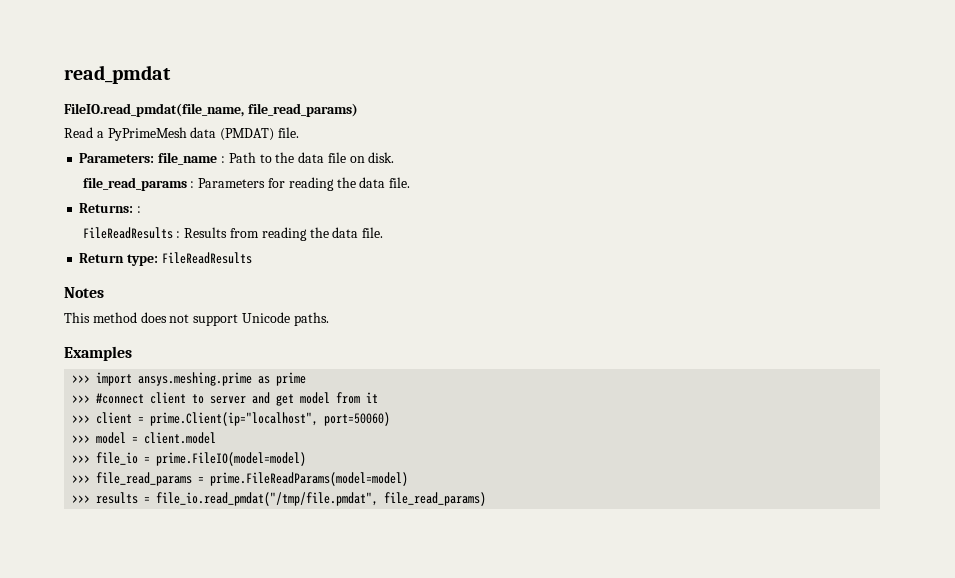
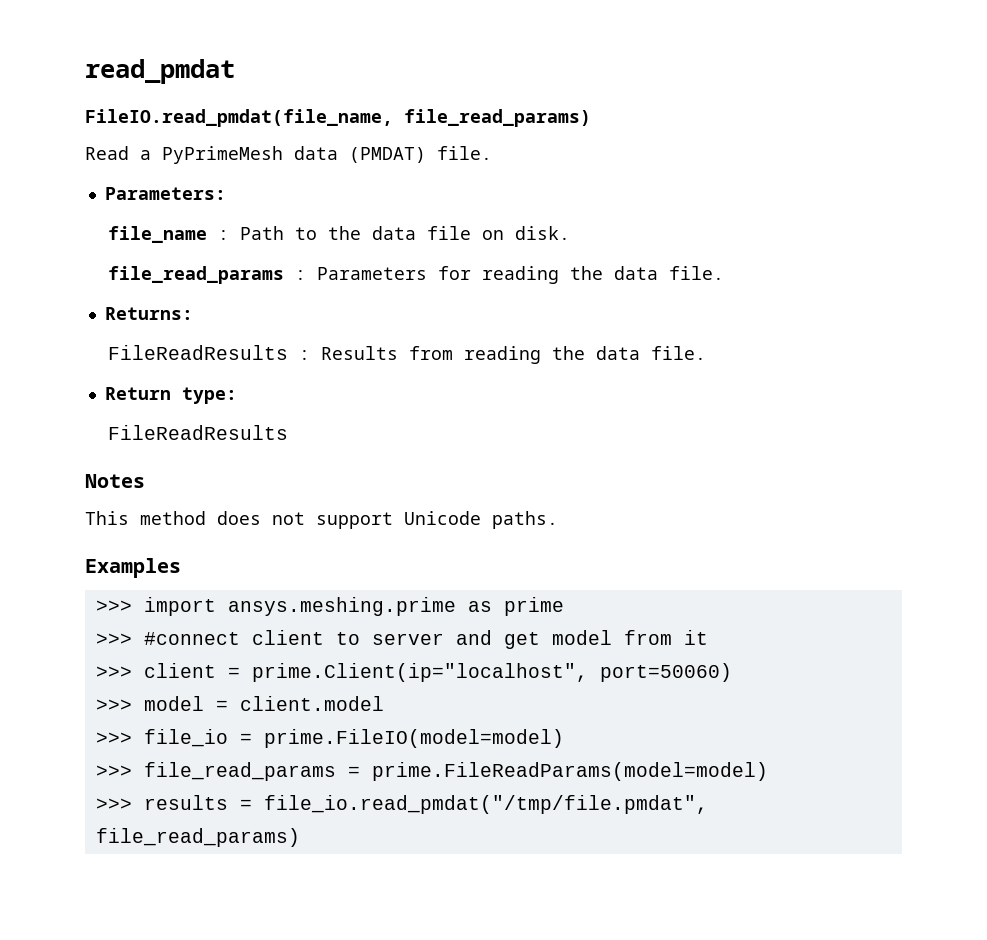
(155, 158) none -> (226, 193) //
[137,206,142,213] : -> (193, 313) none
(159, 260) none -> (237, 395) //

